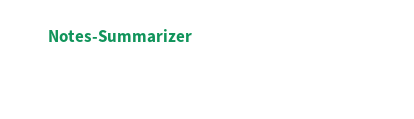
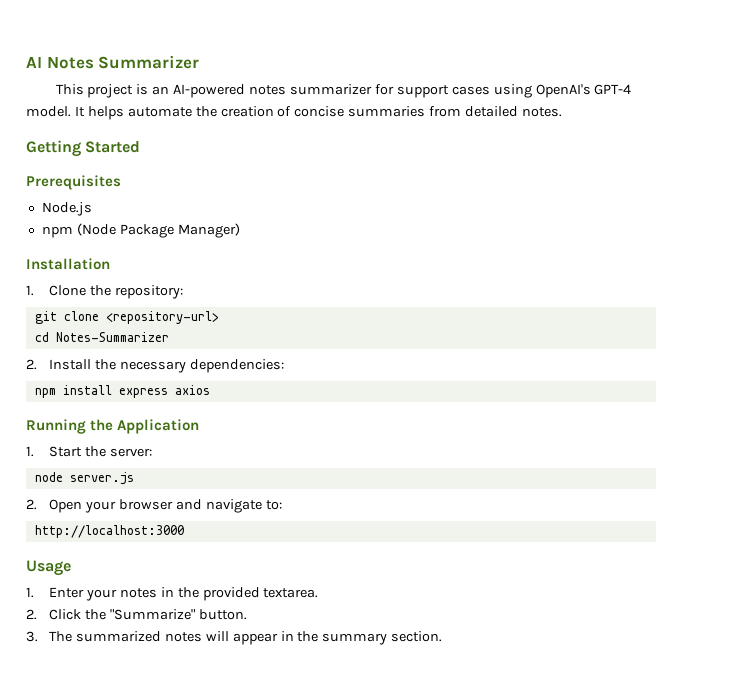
[48,29,192,43] Notes-Summarizer -> [26,55,200,69] [55,84,632,98] [26,106,563,120] [26,140,141,157] [26,175,121,190] [41,202,92,216] [41,223,240,238] [26,258,110,270] [26,285,183,299] [34,311,219,324] [34,332,169,342] [26,359,284,373] [34,385,210,398] [26,419,200,434] [26,446,152,457] [34,472,134,485] [26,499,282,513] [34,525,184,538] [26,560,71,576] [26,587,319,601] [26,609,247,620] [26,631,443,645] AI Notes Summarizer // This project is an AI-powered notes summarizer for support cases using OpenAI's GPT-4 model. It helps automate the creation of concise summaries from detailed notes. // Getting Started // Prerequisites // Node.js // npm (Node Package Manager) // Installation // 1. Clone the repository: // git clone <repository-url> // cd Notes-Summarizer // 2. Install the necessary dependencies: // npm install express axios // Running the Application // 1. Start the server: // node server.js // 2. Open your browser and navigate to: // http://localhost:3000 // Usage // 1. Enter your notes in the provided textarea. // 2. Click the "Summarize" button. // 3. The summarized notes will appear in the summary section.

